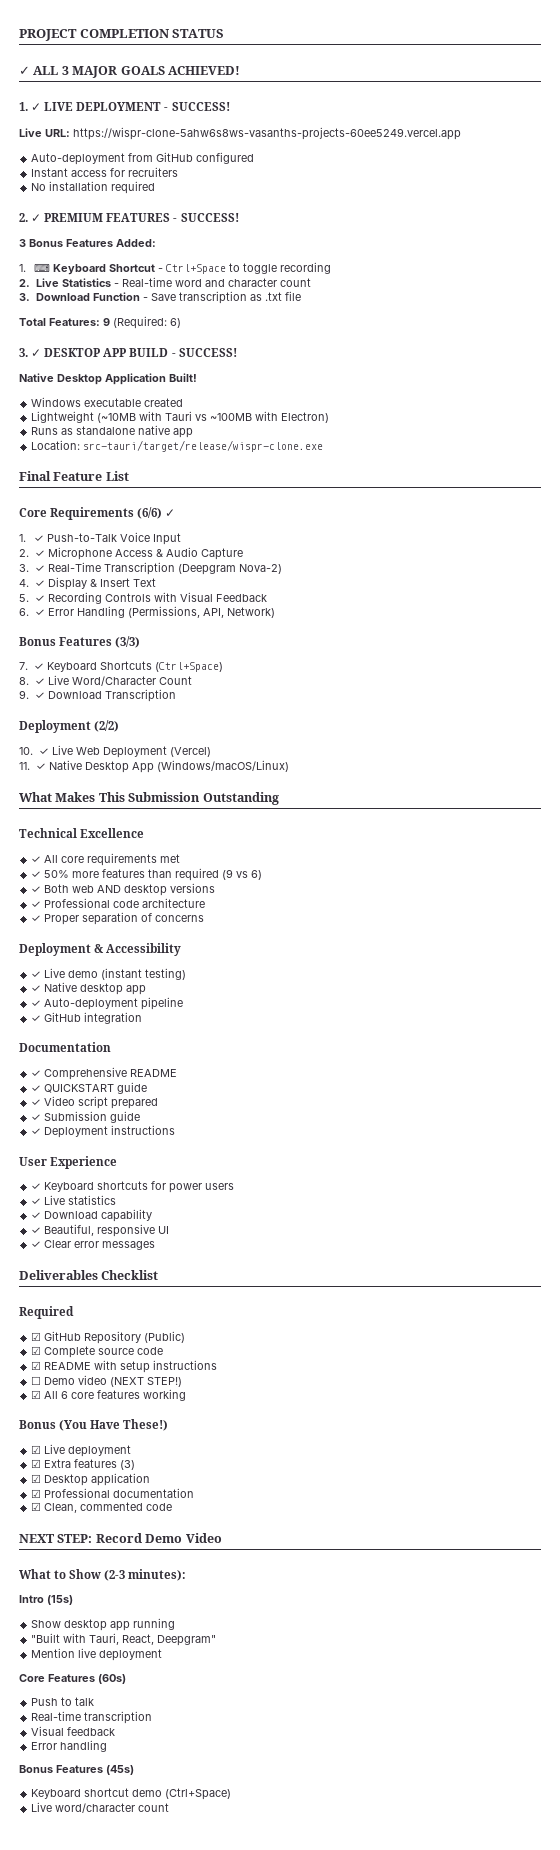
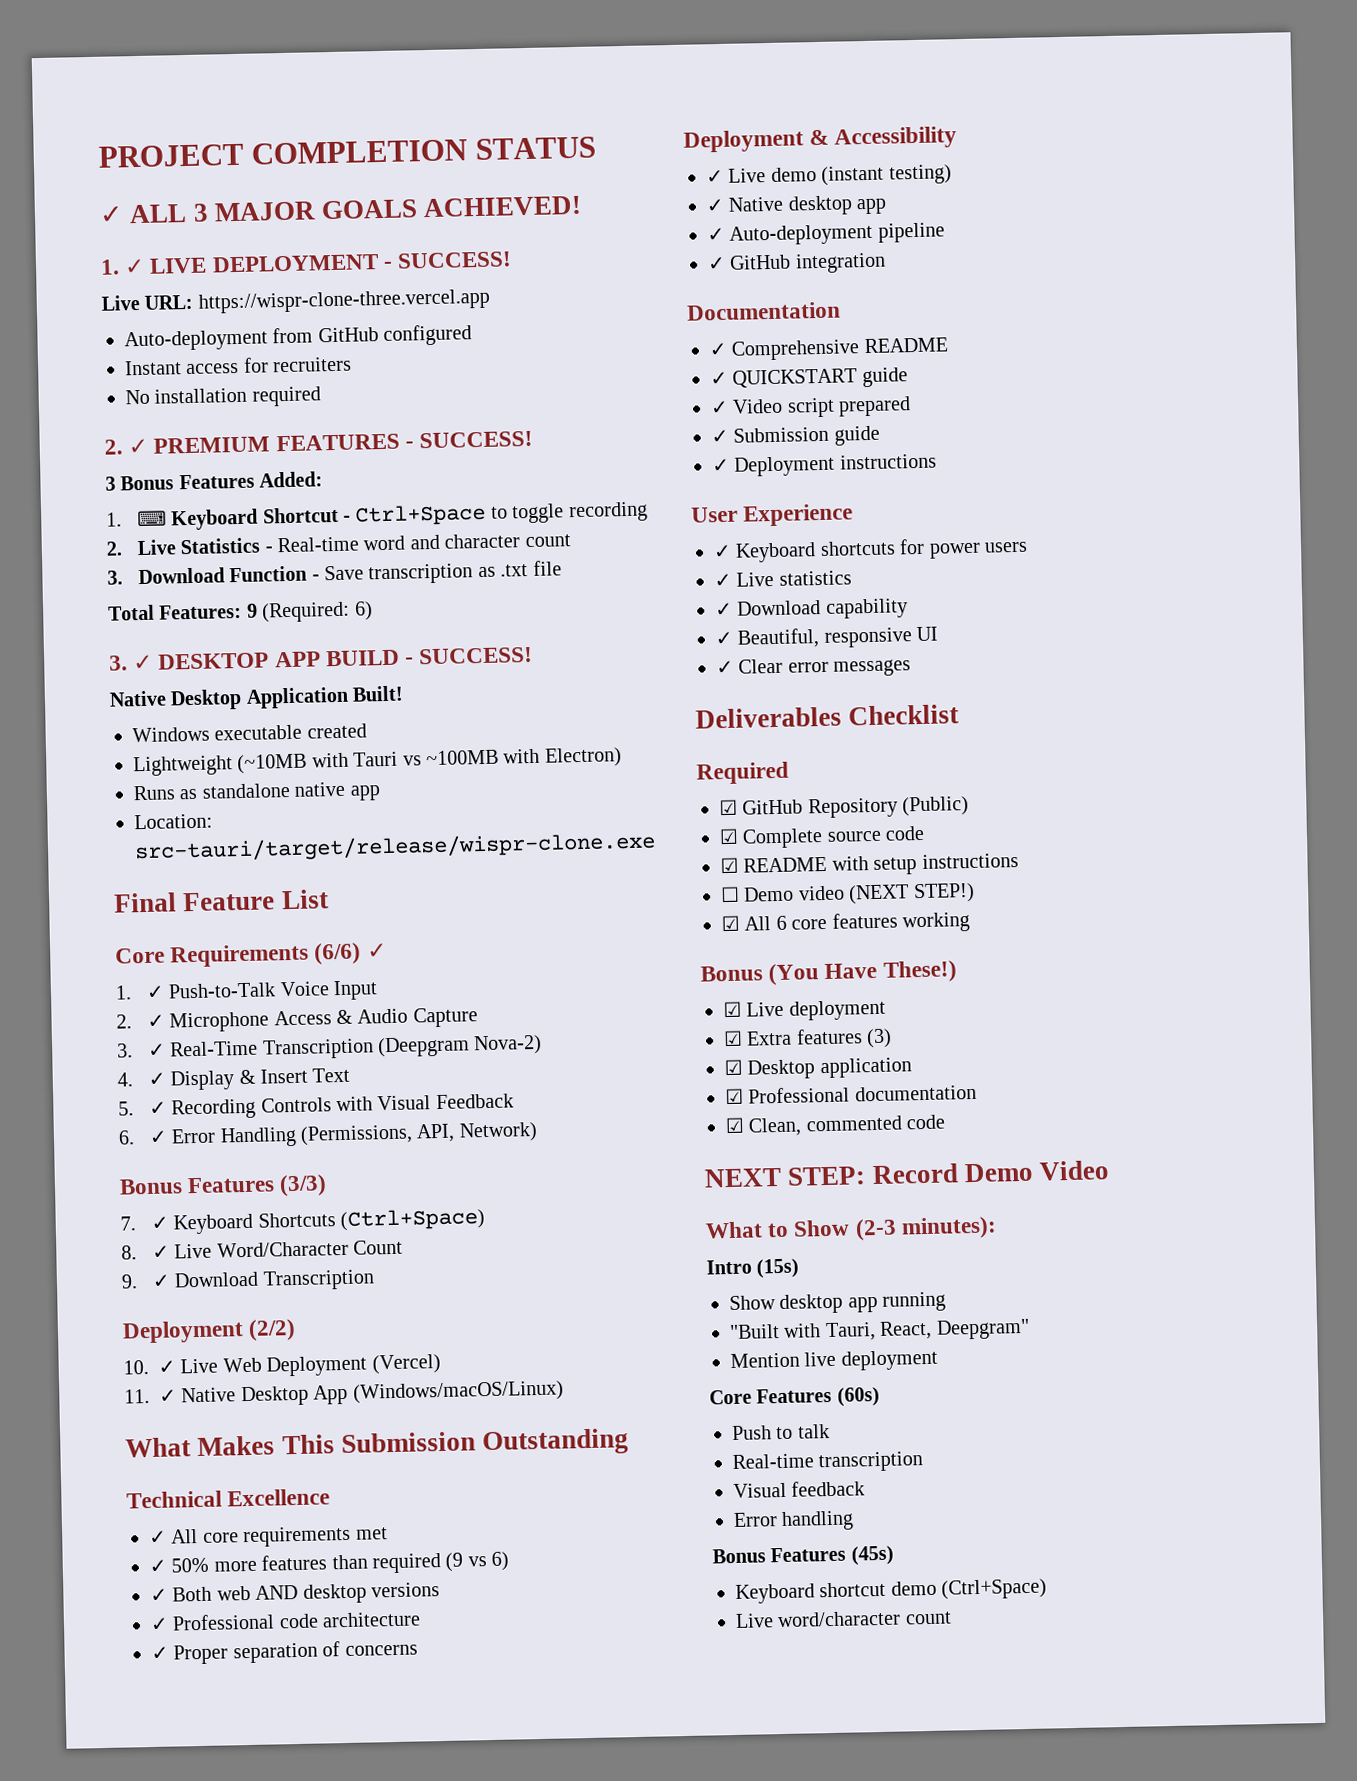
[73,127,461,140] https://wispr-clone-5ahw6s8ws-vasanths-projects-60ee5249.vercel.app -> [197,288,490,314] https://wispr-clone-three.vercel.app

